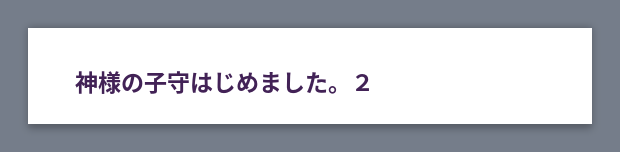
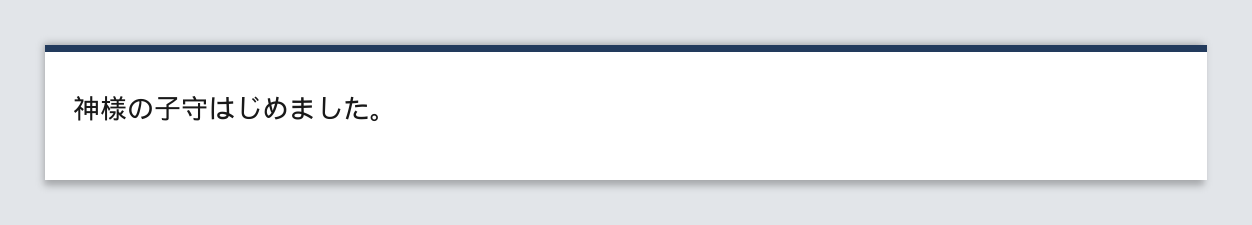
[351,74,374,91] ２ -> (397, 117) none

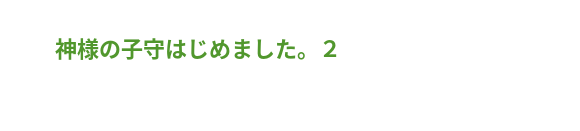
(397, 117) none -> [319,40,341,57] ２

